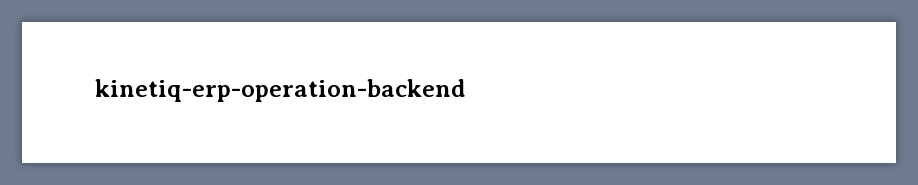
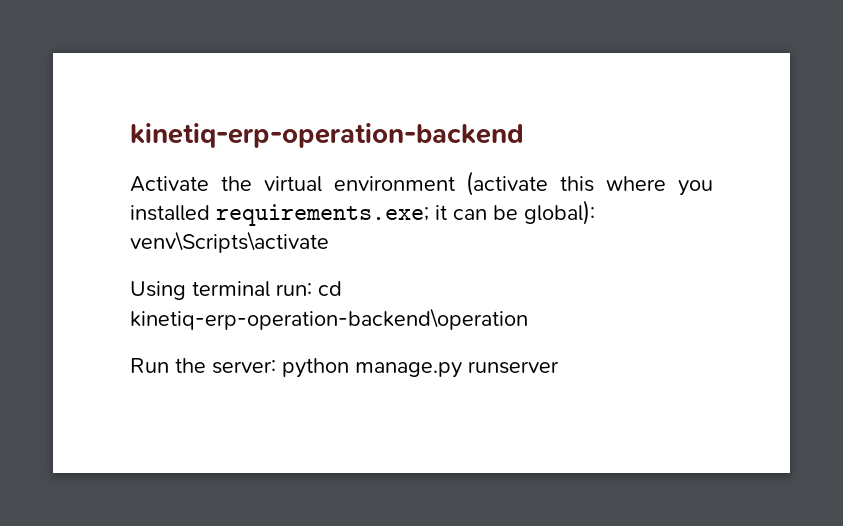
(466, 90) none -> [130,171,713,196] [130,200,595,226] [130,231,329,253] [130,281,342,300] [130,308,528,330] [130,358,559,378] // Activate the virtual environment (activate this where you installed requirements.exe; it can be global): venv\Scripts\activate // Using terminal run: cd kinetiq-erp-operation-backend\operation // Run the server: python manage.py runserver

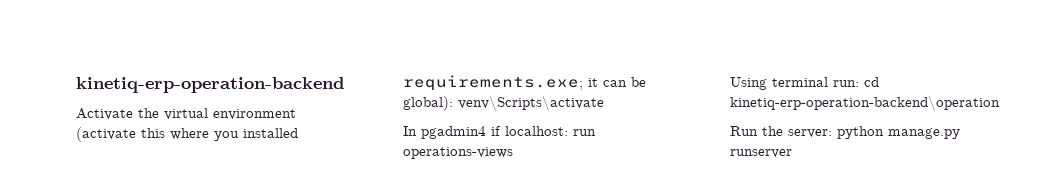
(329, 242) none -> [403,126,596,139] [403,147,513,159] // In pgadmin4 if localhost: run operations-views

